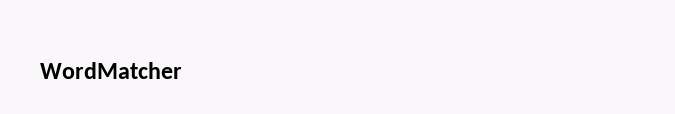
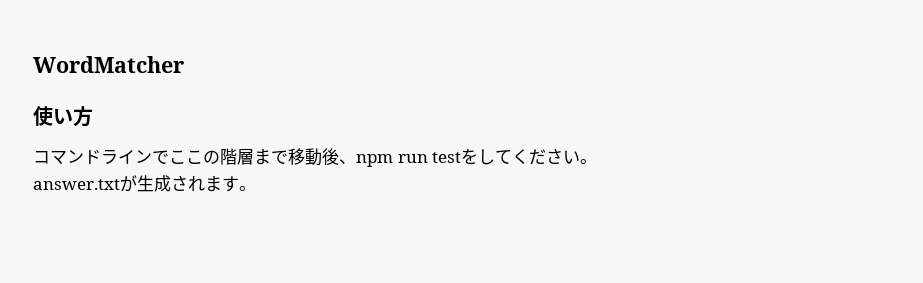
(182, 70) none -> [33,106,93,127] [33,148,598,167] [33,175,256,192] // 使い方 // コマンドラインでここの階層まで移動後、npm run testをしてください。 // answer.txtが生成されます。

